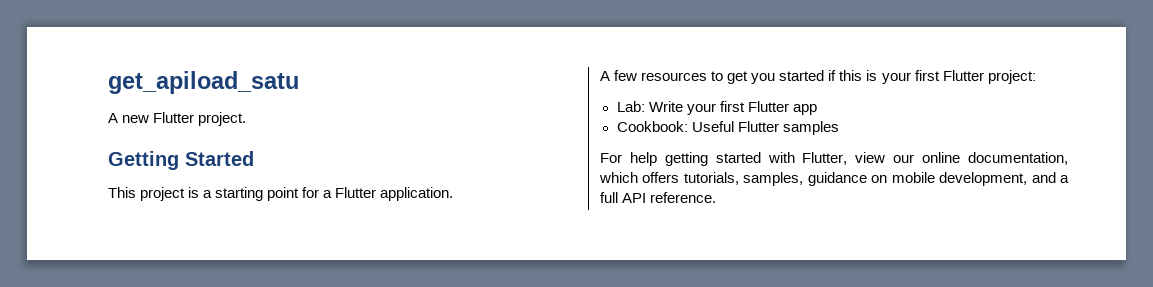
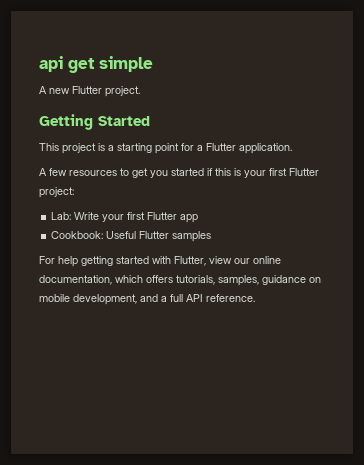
[108,71,299,94] get_apiload_satu -> [39,56,153,73] api get simple

